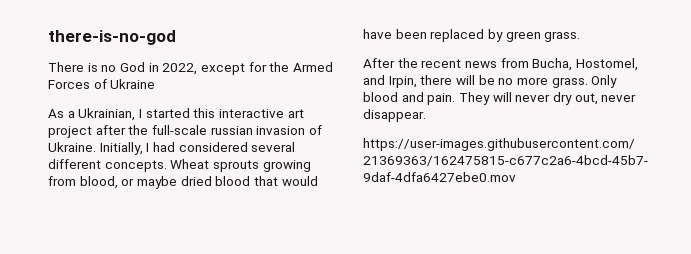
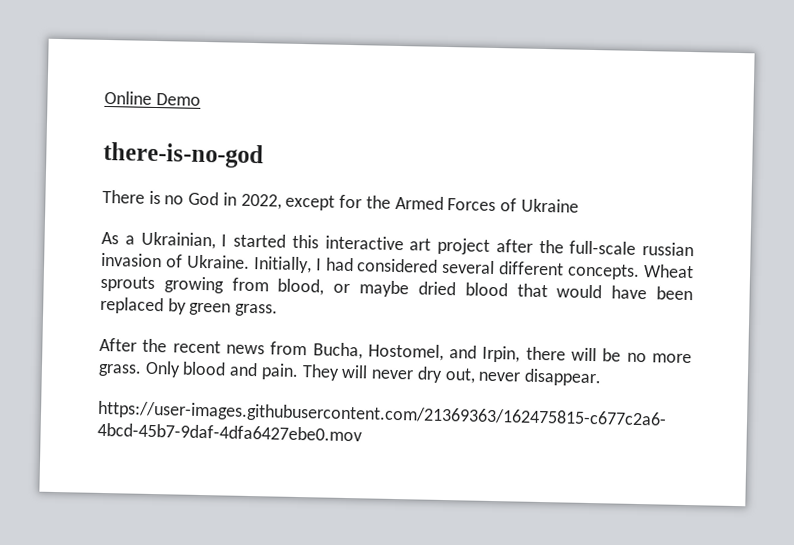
(48, 37) none -> [104,90,201,106] Online Demo //

